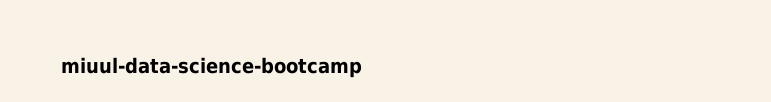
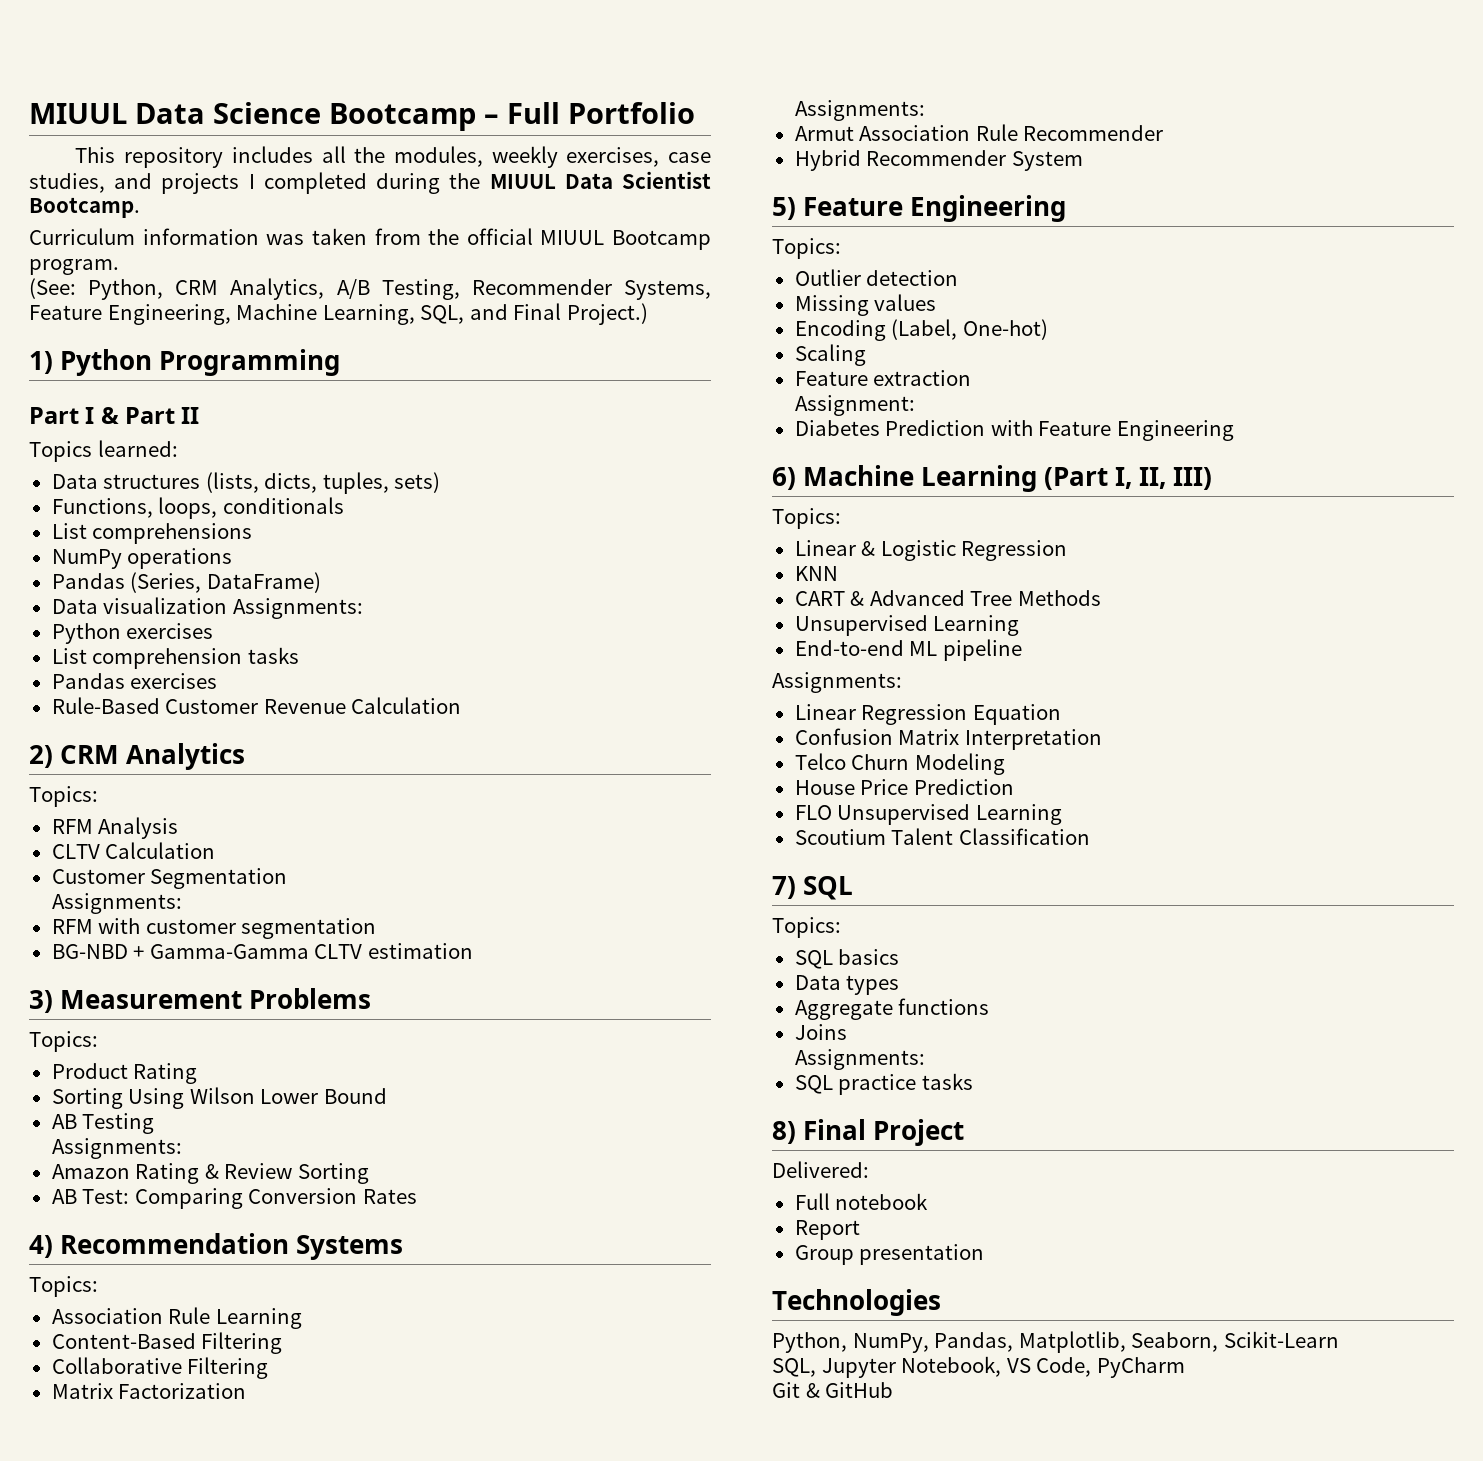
[61,57,362,78] miuul-data-science-bootcamp -> [29,102,695,131] [75,146,712,168] [29,171,711,194] [29,197,140,218] [29,228,711,250] [29,259,119,275] [29,278,711,300] [29,303,648,325] [29,349,341,376] [29,407,200,424] [29,440,178,462] [51,472,441,494] [51,497,344,519] [51,523,253,544] [51,548,233,569] [51,572,321,593] [51,597,363,619] [51,623,214,644] [51,647,299,669] [51,673,218,689] [51,697,462,714] [29,743,246,770] [29,786,98,807] [51,817,179,839] [51,842,216,859] [51,868,288,889] [52,893,183,914] [51,918,377,939] [51,943,473,959] [29,988,372,1013] [29,1031,98,1052] [51,1063,198,1084] [51,1087,387,1109] [51,1113,155,1134] [52,1138,183,1159] [51,1163,369,1184] [51,1188,417,1209] [29,1233,404,1260] [29,1276,98,1297] [51,1307,302,1329] [51,1332,283,1354] [51,1357,269,1379] [51,1383,247,1399] [795,100,926,121] [794,124,1164,141] [794,150,1083,171] [772,195,1067,222] [772,238,841,259] [794,269,959,286] [794,294,937,316] [794,319,1048,341] [794,344,866,366] [794,370,972,386] [795,395,916,416] [794,420,1234,441] [772,465,1213,492] [772,508,841,529] [794,540,1068,561] [794,566,838,581] [794,590,1101,606] [794,615,1020,636] [794,639,1022,661] [772,672,902,693] [794,704,1061,725] [794,728,1102,750] [794,753,1005,775] [794,779,1014,795] [794,804,1062,825] [794,828,1090,845] [772,876,854,900] [772,917,841,938] [794,949,900,969] [794,975,900,995] [794,998,990,1020] [794,1024,847,1040] [795,1049,926,1070] [794,1073,973,1095] [772,1119,965,1146] [772,1161,869,1178] [794,1193,929,1210] [794,1220,860,1240] [794,1244,985,1265] [772,1289,941,1316] [772,1331,1339,1353] [772,1356,1185,1378] [772,1382,894,1398] MIUUL Data Science Bootcamp – Full Portfolio // This repository includes all the modules, weekly exercises, case studies, and projects I completed during the MIUUL Data Scientist Bootcamp. // Curriculum information was taken from the official MIUUL Bootcamp program. // (See: Python, CRM Analytics, A/B Testing, Recommender Systems, Feature Engineering, Machine Learning, SQL, and Final Project.) // 1) Python Programming // Part I & Part II // Topics learned: // Data structures (lists, dicts, tuples, sets) // Functions, loops, conditionals // List comprehensions // NumPy operations // Pandas (Series, DataFrame) // Data visualization Assignments: // Python exercises // List comprehension tasks // Pandas exercises // Rule-Based Customer Revenue Calculation // 2) CRM Analytics // Topics: // RFM Analysis // CLTV Calculation // Customer Segmentation // Assignments: // RFM with customer segmentation // BG-NBD + Gamma-Gamma CLTV estimation // 3) Measurement Problems // Topics: // Product Rating // Sorting Using Wilson Lower Bound // AB Testing // Assignments: // Amazon Rating & Review Sorting // AB Test: Comparing Conversion Rates // 4) Recommendation Systems // Topics: // Association Rule Learning // Content-Based Filtering // Collaborative Filtering // Matrix Factorization // Assignments: // Armut Association Rule Recommender // Hybrid Recommender System // 5) Feature Engineering // Topics: // Outlier detection // Missing values // Encoding (Label, One-hot) // Scaling // Feature extraction // Assignment: // Diabetes Prediction with Feature Engineering // 6) Machine Learning (Part I, II, III) // Topics: // Linear & Logistic Regression // KNN // CART & Advanced Tree Methods // Unsupervised Learning // End-to-end ML pipeline // Assignments: // Linear Regression Equation // Confusion Matrix Interpretation // Telco Churn Modeling // House Price Prediction // FLO Unsupervised Learning // Scoutium Talent Classification // 7) SQL // Topics: // SQL basics // Data types // Aggregate functions // Joins // Assignments: // SQL practice tasks // 8) Final Project // Delivered: // Full notebook // Report // Group presentation // Technologies // Python, NumPy, Pandas, Matplotlib, Seaborn, Scikit-Learn // SQL, Jupyter Notebook, VS Code, PyCharm // Git & GitHub

